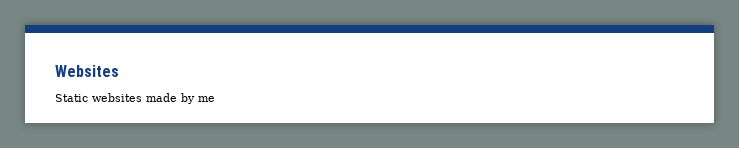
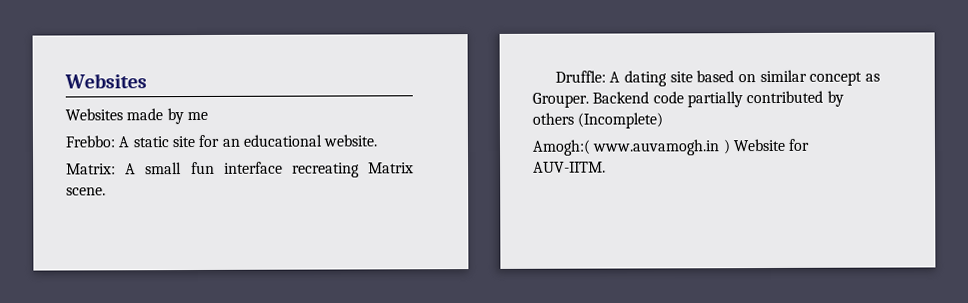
[55,93,142,102] Static websites -> [65,108,123,121] Websites
(215, 99) none -> [65,134,378,148] [66,161,414,178] [66,187,106,196] [554,69,880,87] [532,90,844,108] [532,112,664,129] [532,138,810,156] [533,161,606,173] // Frebbo: A static site for an educational website. // Matrix: A small fun interface recreating Matrix scene. // Druffle: A dating site based on similar concept as Grouper. Backend code partially contributed by others (Incomplete) // Amogh:( www.auvamogh.in ) Website for AUV-IITM.

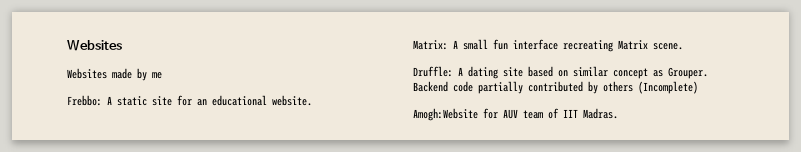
[532,138,810,156] [533,161,606,173] Amogh:( www.auvamogh.in ) Website for AUV-IITM. -> [413,108,618,121] Amogh:Website for AUV team of IIT Madras.

